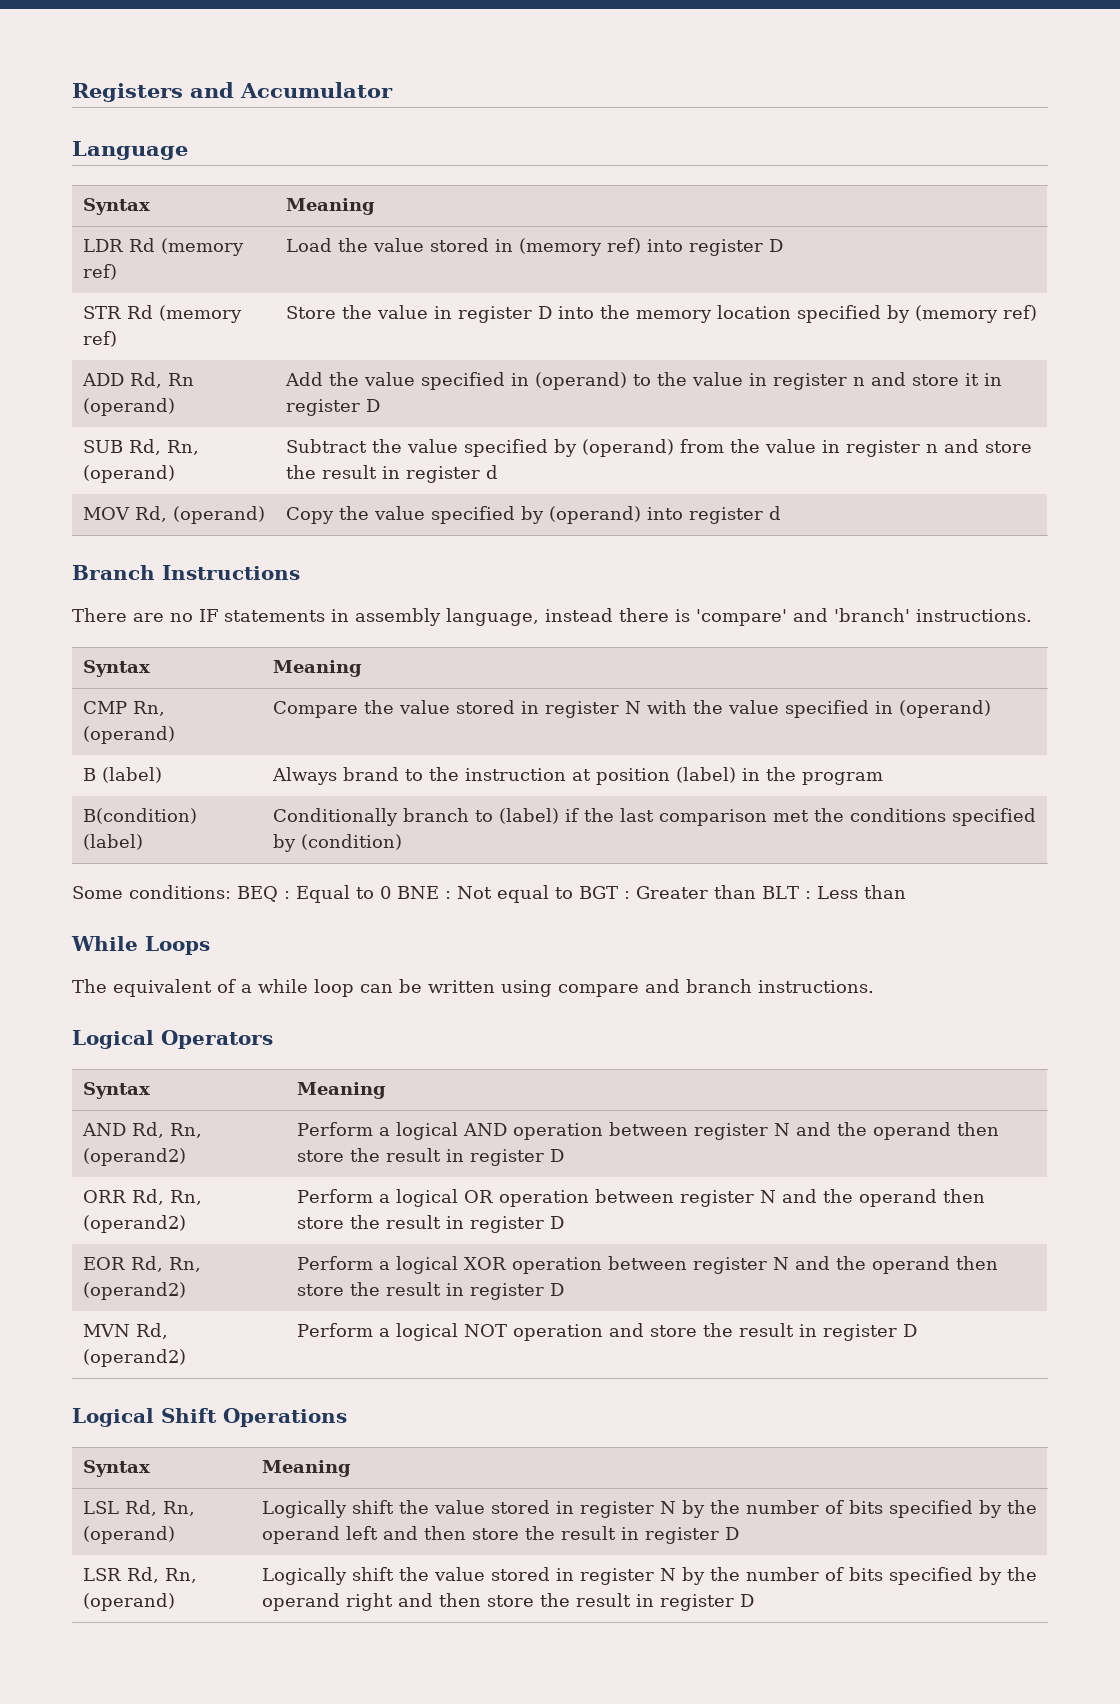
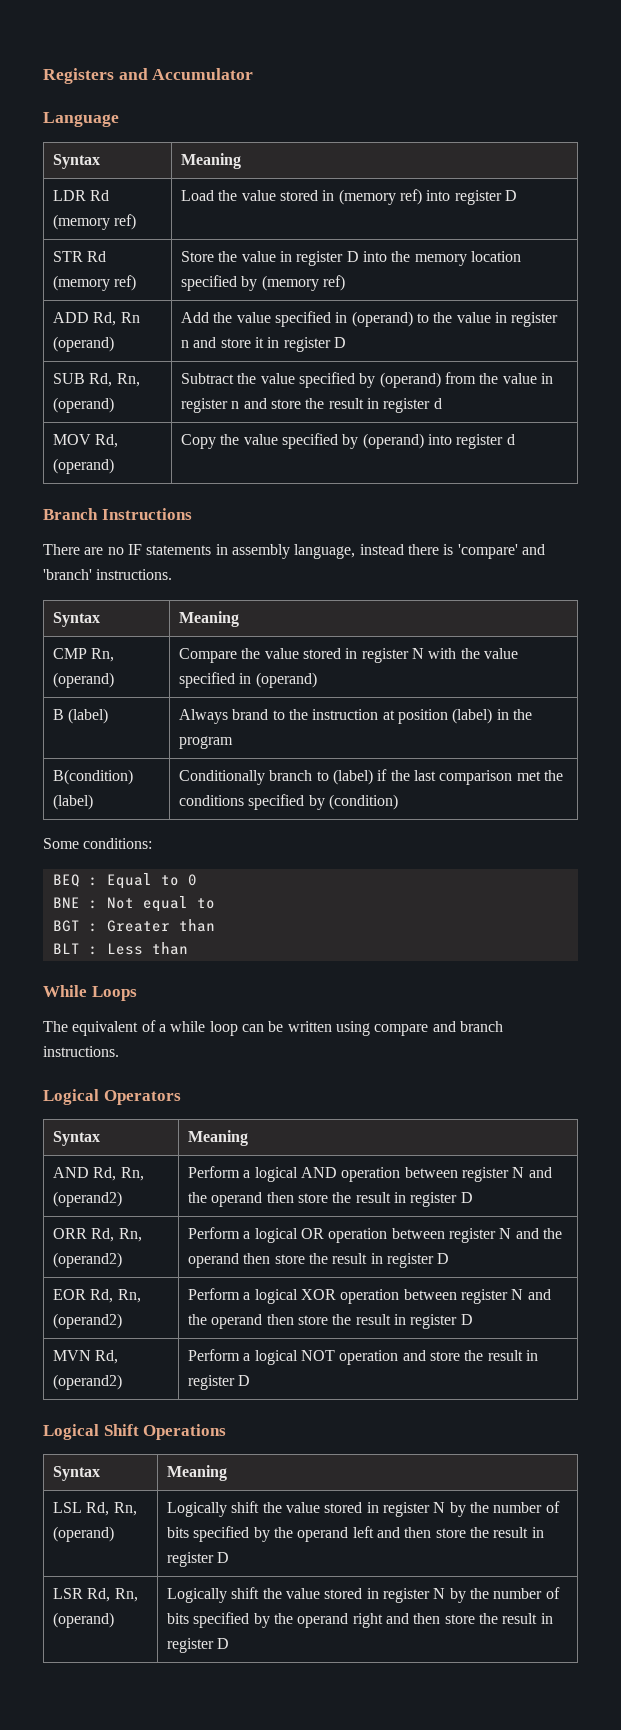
(231, 892) none -> (153, 843) //
(391, 892) none -> (197, 880) //
(573, 893) none -> (215, 903) //
(756, 892) none -> (215, 925) //

